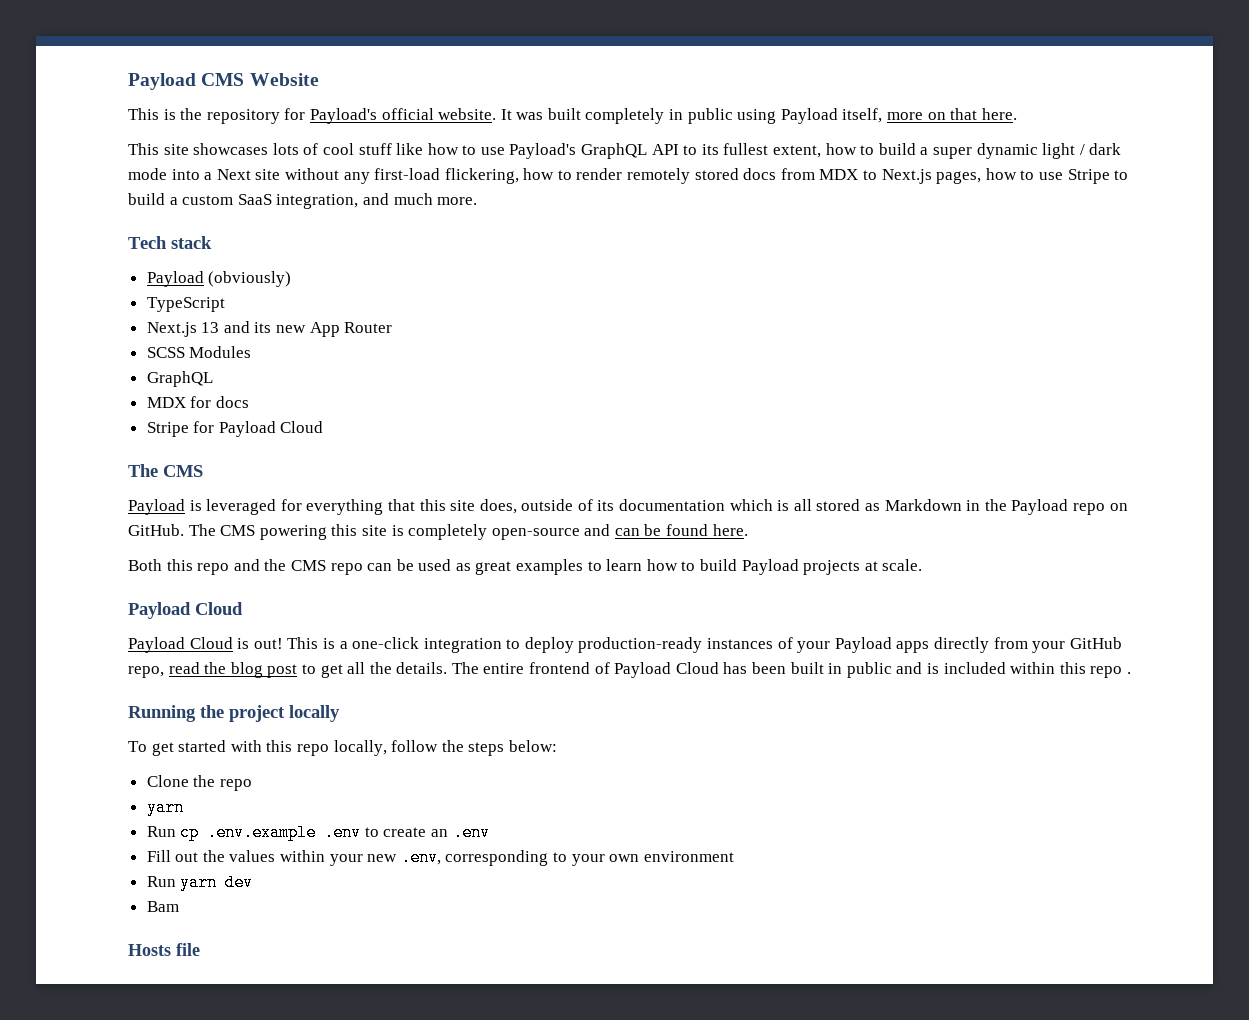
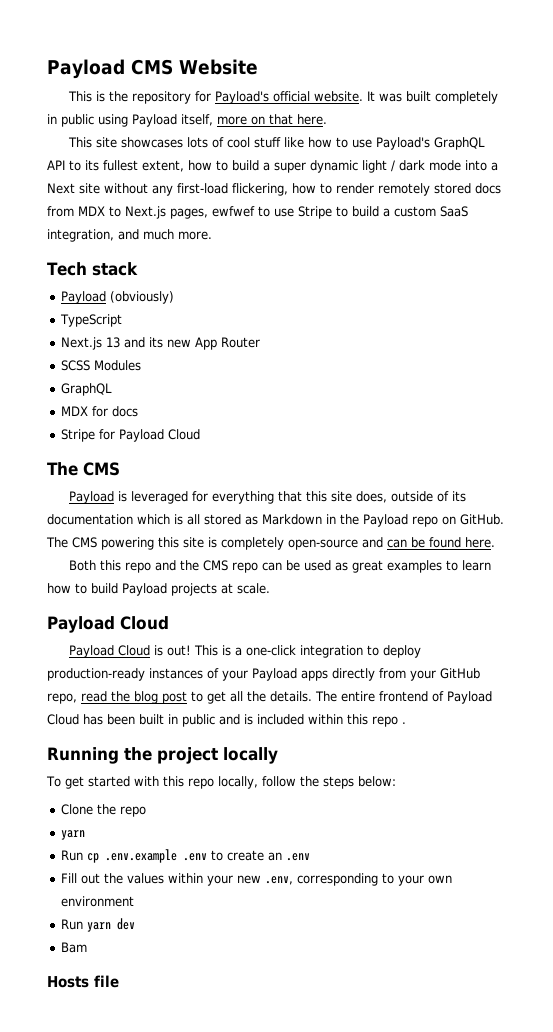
[985,168,1017,180] how -> [212,206,255,217] ewfwef

